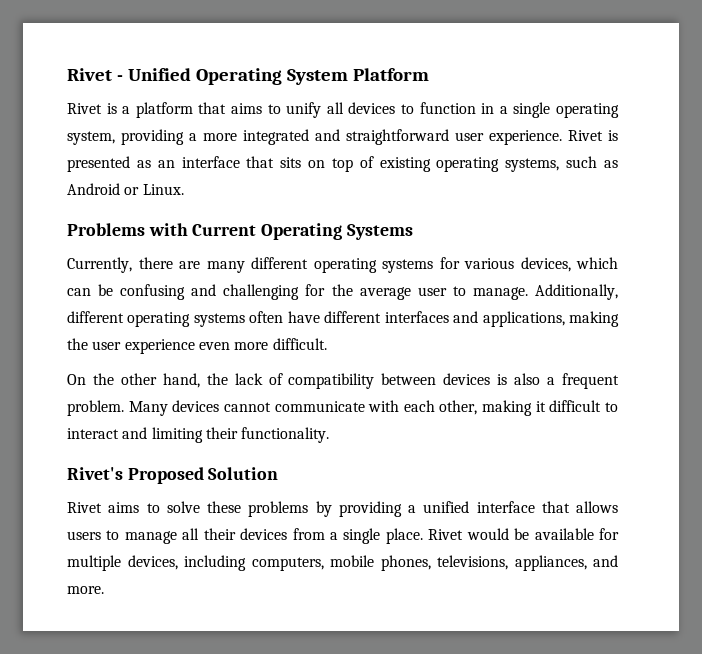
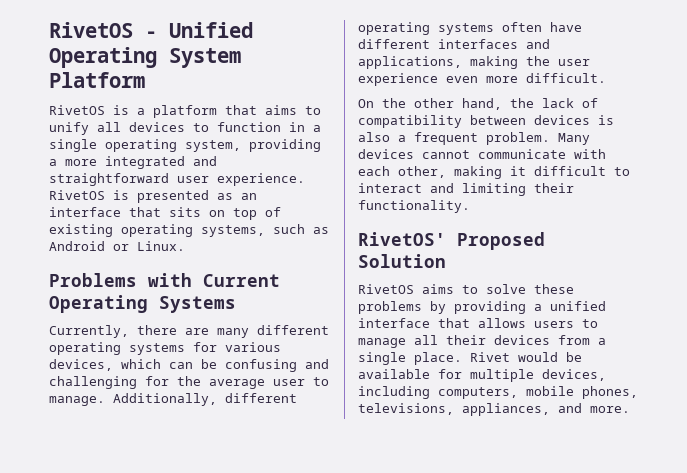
[67,68,112,81] Rivet -> [49,22,133,38] RivetOS
[67,103,102,114] Rivet -> [49,105,105,115] RivetOS
[568,130,603,141] Rivet -> [49,190,105,200] RivetOS
[67,467,123,480] Rivet's -> [358,232,446,246] RivetOS'
[67,502,102,513] Rivet -> [358,284,414,294] RivetOS

